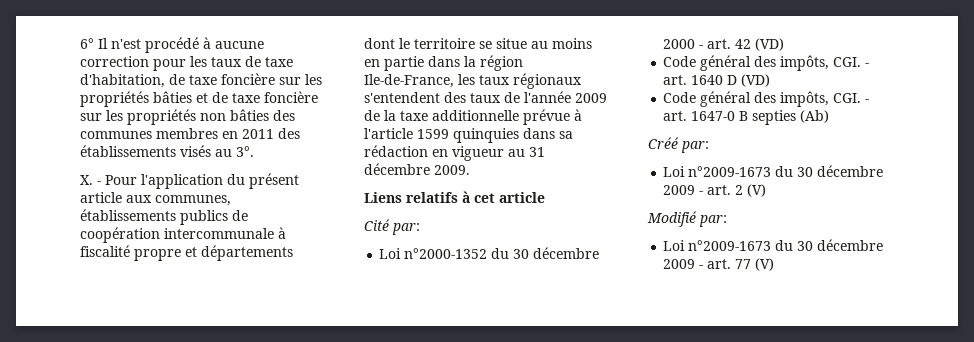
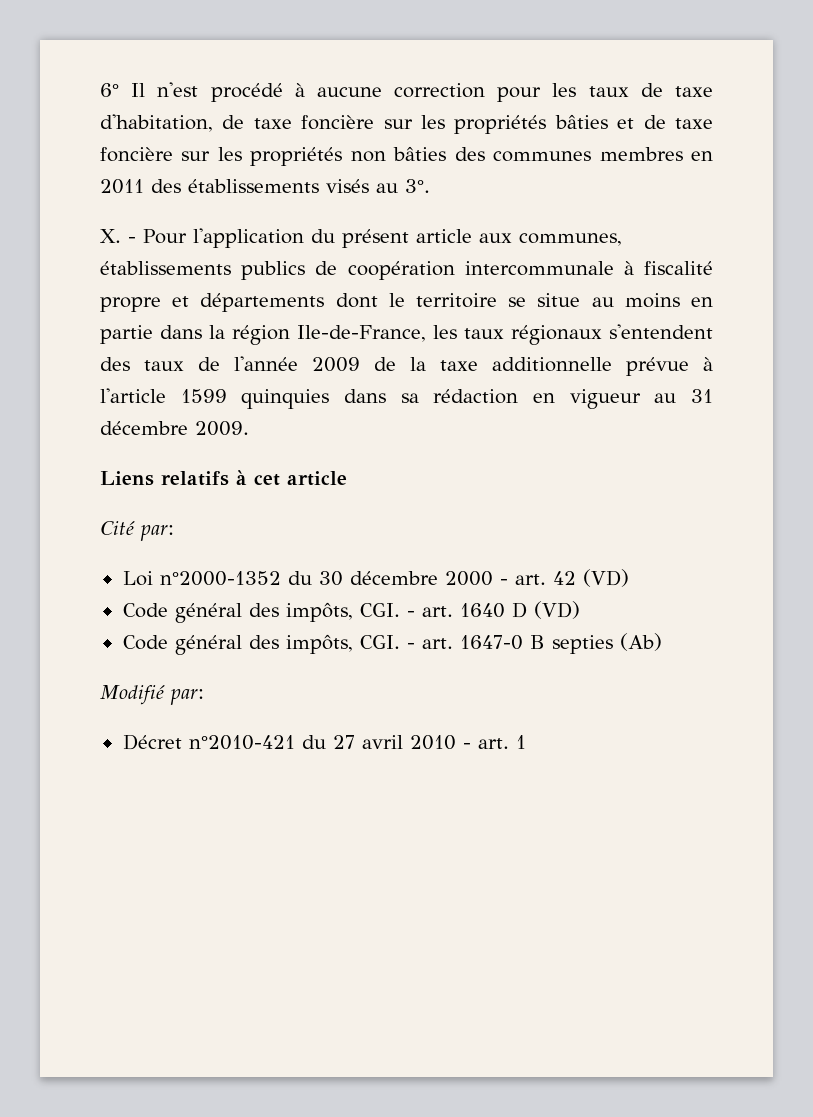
[648,137,709,153] [663,165,884,177] [663,184,767,197] [647,211,727,227] [663,239,884,251] [663,258,775,271] Créé par: // Loi n°2009-1673 du 30 décembre 2009 - art. 2 (V) // Modifié par: // Loi n°2009-1673 du 30 décembre 2009 - art. 77 (V) -> [100,685,204,705] [122,734,526,750] Modifié par: // Décret n°2010-421 du 27 avril 2010 - art. 1

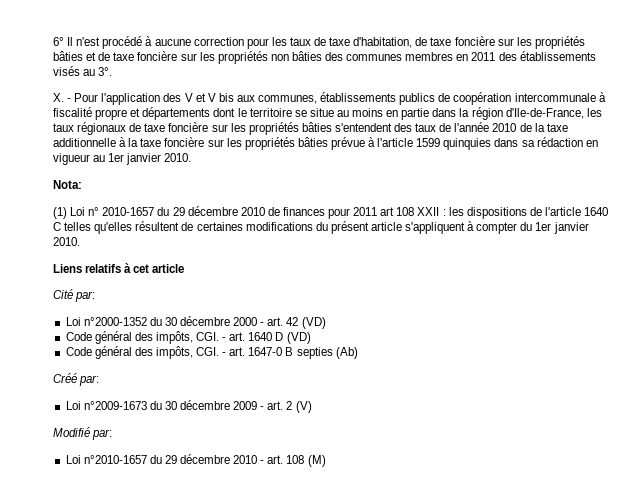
[310,229,472,248] du présent article -> [163,93,234,102] des V et V bis
[297,325,426,342] Ile-de-France, -> [505,108,584,119] d'Ile-de-France,
(602, 335) none -> [129,122,332,135] de taxe foncière sur les propriétés bâties
[312,357,360,372] 2009 -> [492,123,517,132] 2010
(612, 364) none -> [119,137,328,150] à la taxe foncière sur les propriétés bâties
[691,389,713,403] [100,421,249,436] 31 décembre 2009. -> [108,153,192,165] [53,180,82,189] [53,206,609,219] [53,221,589,234] [53,237,80,246] 1er janvier 2010. // Nota: // (1) Loi n° 2010-1657 du 29 décembre 2010 de finances pour 2011 art 108 XXII : les dispositions de l'article 1640 C telles qu'elles résultent de certaines modifications du présent article s'appliquent à compter du 1er janvier 2010.
[100,685,204,705] [122,734,403,750] Modifié par: // Décret n°2010-421 du 27 avril -> [53,373,100,386] [65,400,312,413] [53,427,113,440] [65,454,231,464] Créé par: // Loi n°2009-1673 du 30 décembre 2009 - art. 2 (V) // Modifié par: // Loi n°2010-1657 du 29 décembre
[515,735,526,749] 1 -> [286,455,326,467] 108 (M)

